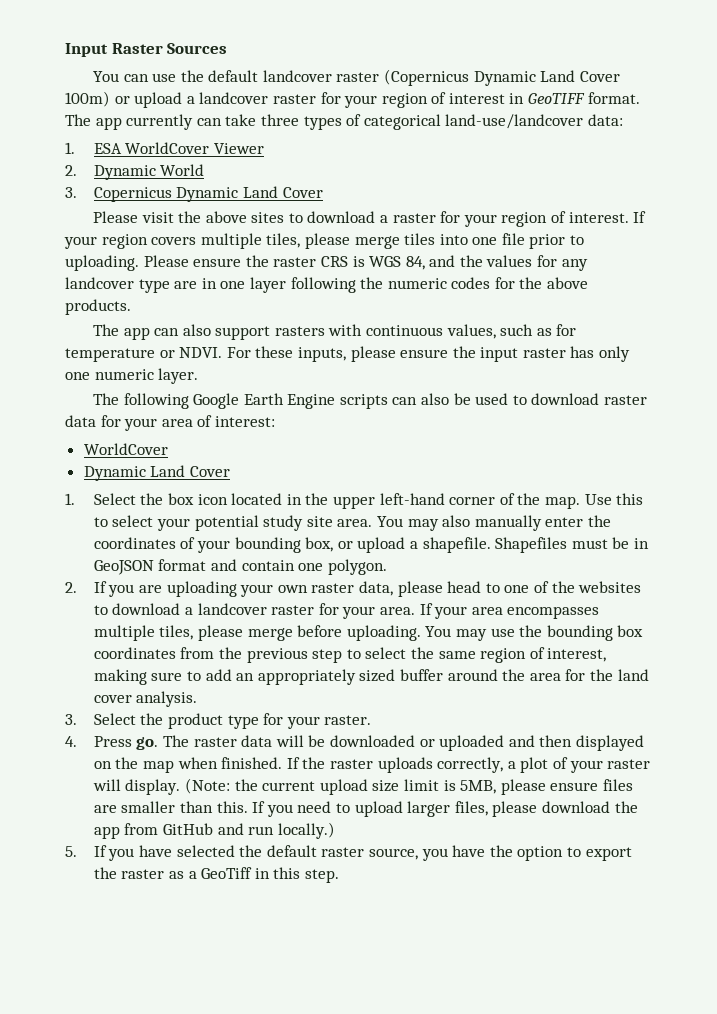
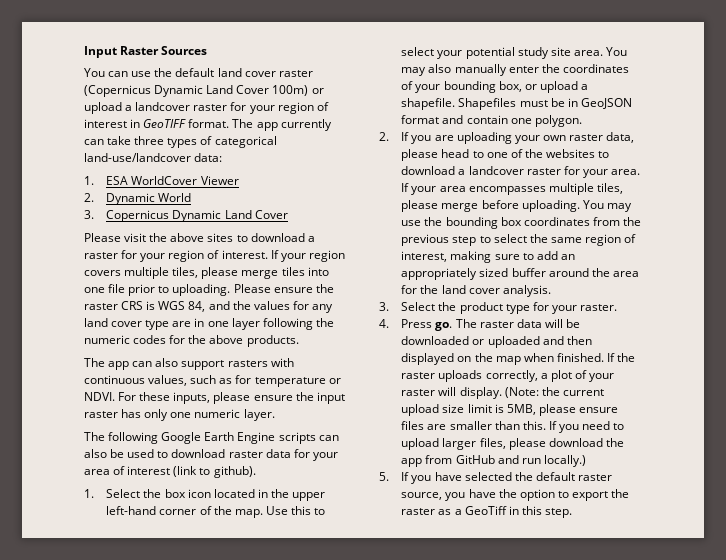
[262,70,332,82] landcover -> [217,68,276,77] land cover
[65,277,134,289] landcover -> [84,318,143,327] land cover
[214,416,275,427] [83,443,168,455] [83,465,230,481] interest: // WorldCover // Dynamic Land Cover -> [127,466,256,478] interest (link to github).

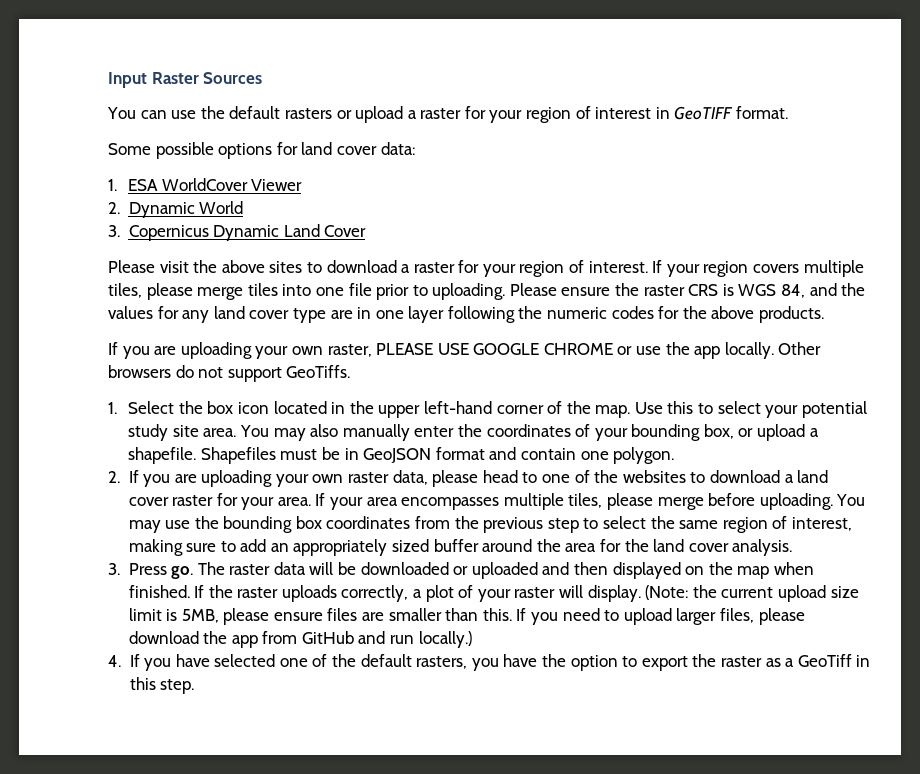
[217,68,313,77] [84,85,324,97] [84,102,191,114] land cover raster (Copernicus Dynamic Land Cover 100m) or upload a landcover -> [284,106,417,123] rasters or upload a
[232,119,332,131] [84,136,277,148] [84,153,191,162] The app currently can take three types of categorical land-use/landcover -> [108,142,377,159] // Some possible options for land cover
[84,358,294,370] [84,375,341,387] [84,392,345,404] [84,409,275,421] [84,432,339,444] [84,449,338,461] [84,466,256,478] The app can also support rasters with continuous values, such as for temperature or NDVI. For these inputs, please ensure the input raster has only one numeric layer. // The following Google Earth Engine scripts can also be used to download raster data for your area of interest (link to github). -> [108,342,822,359] [108,365,351,382] If you are uploading your own raster, PLEASE USE GOOGLE CHROME or use the app locally. Other browsers do not support GeoTiffs.
[468,166,524,175] landcover -> [797,470,829,483] [128,497,169,506] land cover
[401,302,617,314] [379,319,389,328] Select the product type for your raster. // 4. -> (120, 569) none
[379,472,389,481] 5. -> [108,655,121,667] 4.
[514,472,612,481] [401,492,443,500] the default raster source, -> [279,654,468,669] one of the default rasters,

